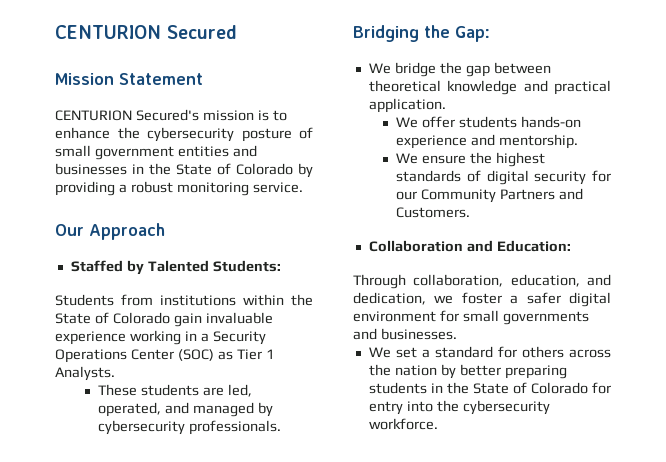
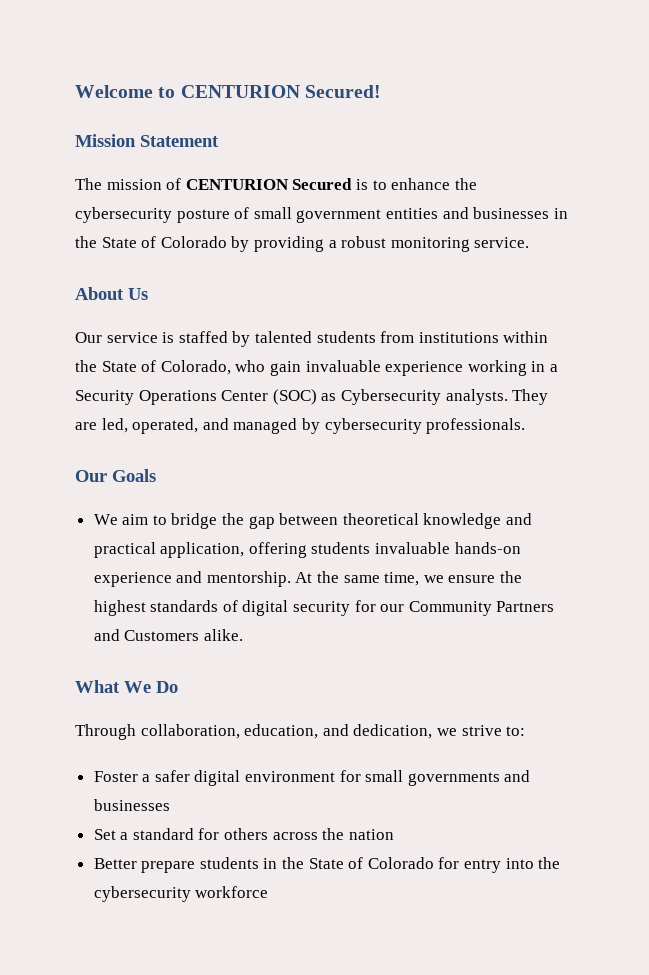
[55,25,237,39] [55,73,203,85] [55,109,254,121] CENTURION Secured // Mission Statement // CENTURION Secured's mission -> [75,85,381,98] [75,134,219,147] [75,178,353,190] Welcome to CENTURION Secured! // Mission Statement // The mission of CENTURION Secured
[55,223,165,240] [70,260,281,275] [55,294,114,306] // Our Approach // Staffed by Talented Students: // Students -> [75,287,148,300] [75,331,376,347] // About Us // Our service is staffed by talented students
[112,312,170,324] Colorado -> [160,360,266,375] Colorado, who
[236,349,274,360] [55,366,115,381] [98,384,200,396] Tier 1 Analysts. // These students -> [340,389,549,405] Cybersecurity analysts. They
[353,25,490,42] [368,63,391,74] Bridging the Gap: // We -> [75,469,156,482] [93,514,167,525] Our Goals // We aim to
[368,98,446,113] [396,116,518,128] application. // We offer students -> [160,542,451,558] application, offering students invaluable
[396,153,419,164] // We -> [295,571,444,586] At the same time, we
[396,207,471,218] [368,240,571,252] Customers. // Collaboration and Education: -> [124,629,243,641] [75,680,178,693] Customers alike. // What We Do
[461,292,502,304] foster -> [461,725,526,736] [93,771,138,782] strive to: // Foster
[380,328,457,340] [368,347,417,358] businesses. // We set -> [93,799,170,811] [93,829,116,840] businesses // Set
[440,364,567,379] by better preparing -> [93,858,196,873] // Better prepare
[368,418,438,430] workforce. -> [195,886,269,898] workforce

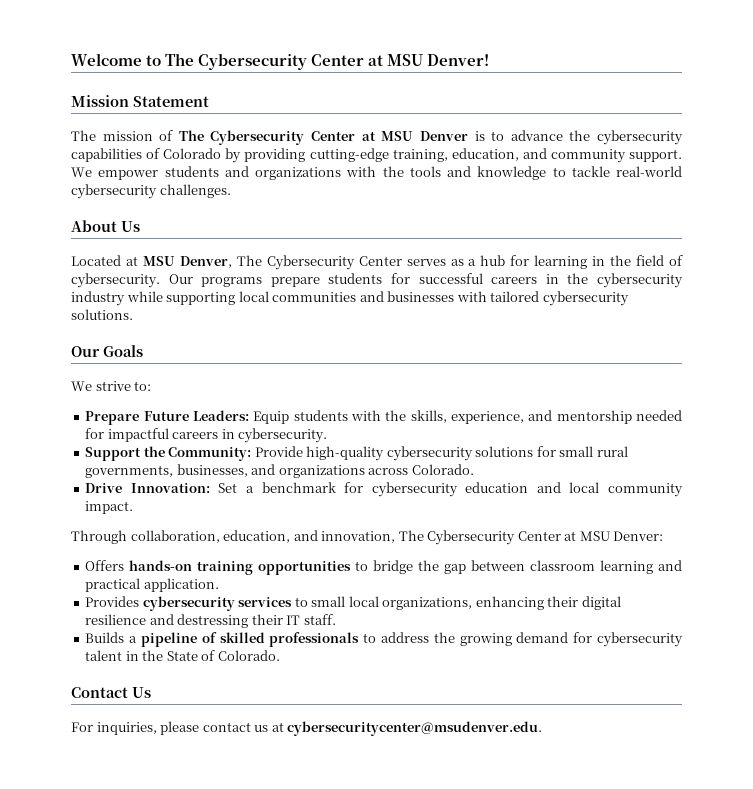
[180,85,381,98] CENTURION Secured! -> [165,53,490,70] The Cybersecurity Center at MSU Denver!
[185,178,353,190] CENTURION Secured -> [178,130,468,145] The Cybersecurity Center at MSU Denver
[391,178,477,190] [75,207,568,223] [75,236,530,252] [75,287,148,300] [75,331,549,347] [75,360,558,376] [75,389,549,405] [75,418,526,434] [75,469,156,482] [93,514,149,525] enhance the cybersecurity posture of small government entities and businesses in the State of Colorado by providing a robust monitoring service. // About Us // Our service is staffed by talented students from institutions within the State of Colorado, who gain invaluable experience working in a Security Operations Center (SOC) as Cybersecurity analysts. They are led, operated, and managed by cybersecurity professionals. // Our Goals // We aim -> [510,130,684,145] [71,148,683,163] [71,166,682,180] [71,184,231,199] [71,220,140,232] [71,255,683,270] [71,273,684,288] [71,291,629,306] [71,309,133,320] [71,345,143,357] [71,381,152,391] [85,410,682,425] [85,428,328,443] [85,446,628,461] [85,464,474,478] [85,482,683,497] [85,501,134,514] [71,530,664,545] [85,560,352,575] advance the cybersecurity capabilities of Colorado by providing cutting-edge training, education, and community support. We empower students and organizations with the tools and knowledge to tackle real-world cybersecurity challenges. // About Us // Located at MSU Denver, The Cybersecurity Center serves as a hub for learning in the field of cybersecurity. Our programs prepare students for successful careers in the cybersecurity industry while supporting local communities and businesses with tailored cybersecurity solutions. // Our Goals // We strive to: // Prepare Future Leaders: Equip students with the skills, experience, and mentorship needed for impactful careers in cybersecurity. // Support the Community: Provide high-quality cybersecurity solutions for small rural governments, businesses, and organizations across Colorado. // Drive Innovation: Set a benchmark for cybersecurity education and local community impact. // Through collaboration, education, and innovation, The Cybersecurity Center at MSU Denver: // Offers hands-on training opportunities
[342,513,533,529] [93,542,521,558] [93,571,523,587] [93,600,555,616] [93,629,243,641] [75,680,178,693] [75,724,526,740] [93,770,531,786] [93,799,170,811] [93,828,394,840] [93,857,561,873] [93,886,269,902] theoretical knowledge and practical application, offering students invaluable hands-on experience and mentorship. At the same time, we ensure the highest standards of digital security for our Community Partners and Customers alike. // What We Do // Through collaboration, education, and dedication, we strive to: // Foster a safer digital environment for small governments and businesses // Set a standard for others across the nation // Better prepare students in the State of Colorado for entry into the cybersecurity workforce -> [530,560,683,574] [85,578,219,592] [85,596,621,611] [85,614,336,628] [85,632,683,647] [85,650,280,661] [71,687,151,698] [71,721,543,736] classroom learning and practical application. // Provides cybersecurity services to small local organizations, enhancing their digital resilience and destressing their IT staff. // Builds a pipeline of skilled professionals to address the growing demand for cybersecurity talent in the State of Colorado. // Contact Us // For inquiries, please contact us at cybersecuritycenter@msudenver.edu.

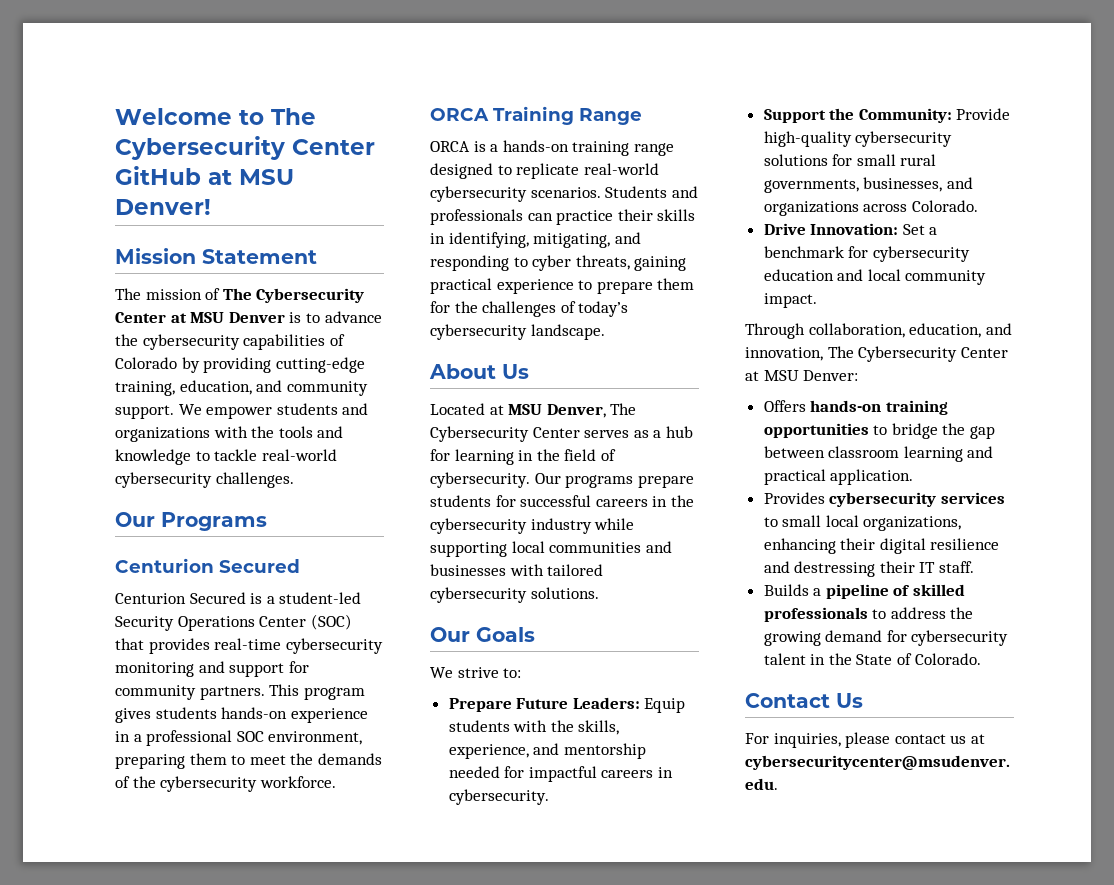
(365, 60) none -> [115,166,201,185] GitHub
(231, 191) none -> [115,512,267,531] [115,558,300,573] [115,592,362,604] [115,614,352,631] [115,638,383,654] [115,661,309,677] [115,684,365,700] [115,707,368,723] [115,730,363,746] [115,753,382,769] [115,776,336,792] [430,106,642,125] [430,140,674,156] [430,163,659,179] [430,186,698,202] [430,209,696,225] [430,232,641,248] [430,255,687,271] [430,278,695,294] [430,301,629,317] [430,324,605,340] // Our Programs // Centurion Secured // Centurion Secured is a student-led Security Operations Center (SOC) that provides real-time cybersecurity monitoring and support for community partners. This program gives students hands-on experience in a professional SOC environment, preparing them to meet the demands of the cybersecurity workforce. // ORCA Training Range // ORCA is a hands-on training range designed to replicate real-world cybersecurity scenarios. Students and professionals can practice their skills in identifying, mitigating, and responding to cyber threats, gaining practical experience to prepare them for the challenges of today’s cybersecurity landscape.

